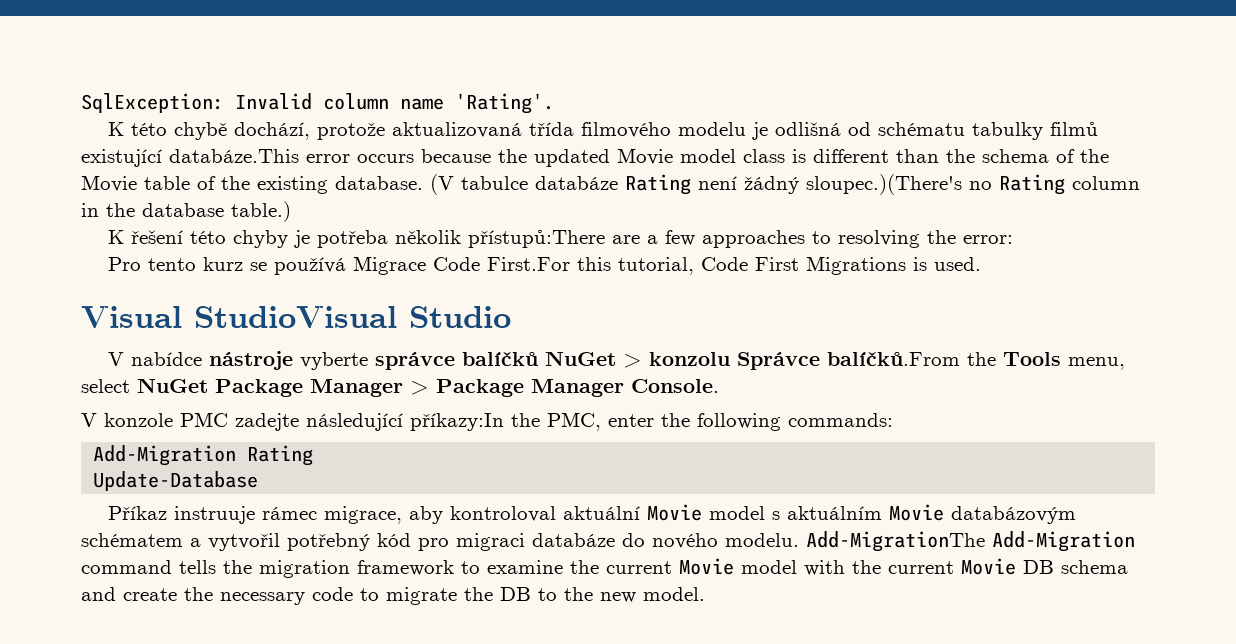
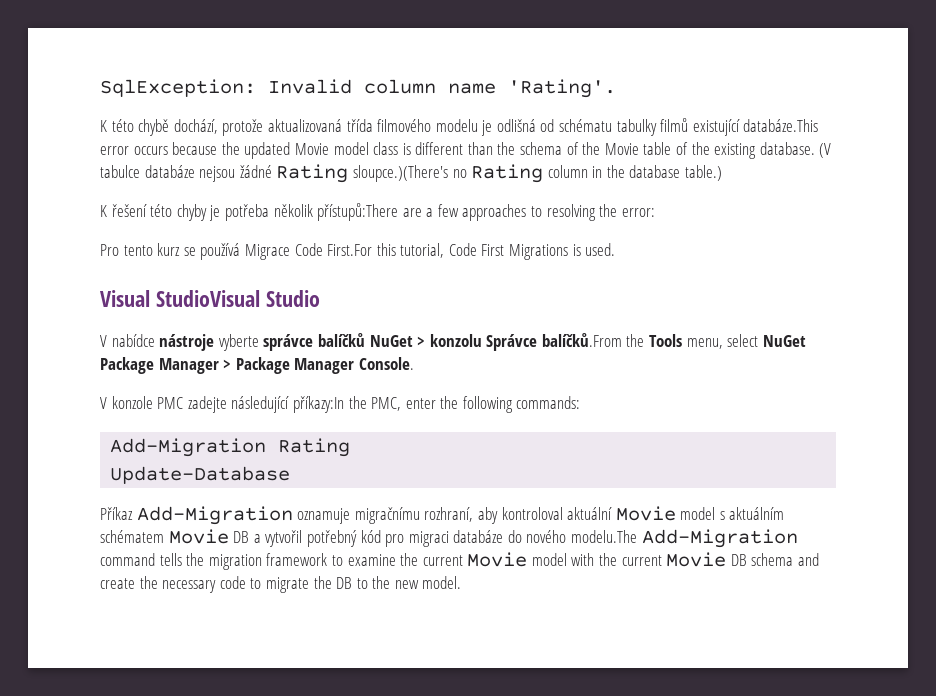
[625,174,962,195] Rating není žádný sloupec.)(There's -> [199,164,448,183] nejsou žádné Rating sloupce.)(There's
[174,506,403,524] instruuje rámec migrace, -> [136,506,474,525] Add-Migration oznamuje migračnímu rozhraní,
[889,504,1077,524] [81,533,183,547] Movie databázovým schématem -> [100,529,250,544] schématem Movie DB
[725,531,985,552] modelu. Add-MigrationThe -> [571,530,638,543] modelu.The

